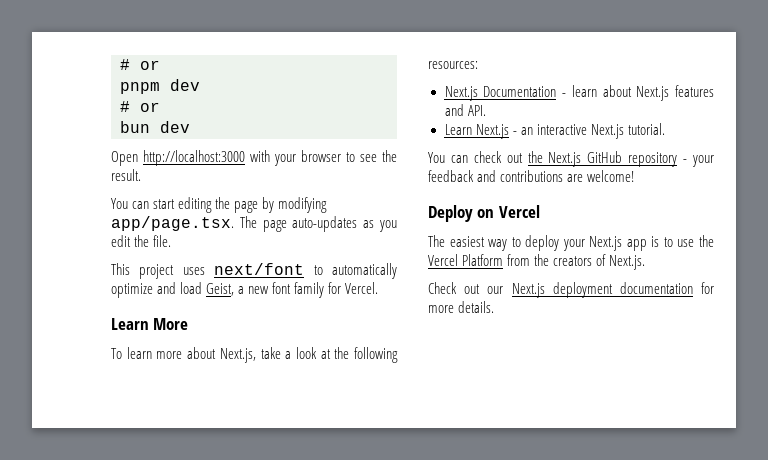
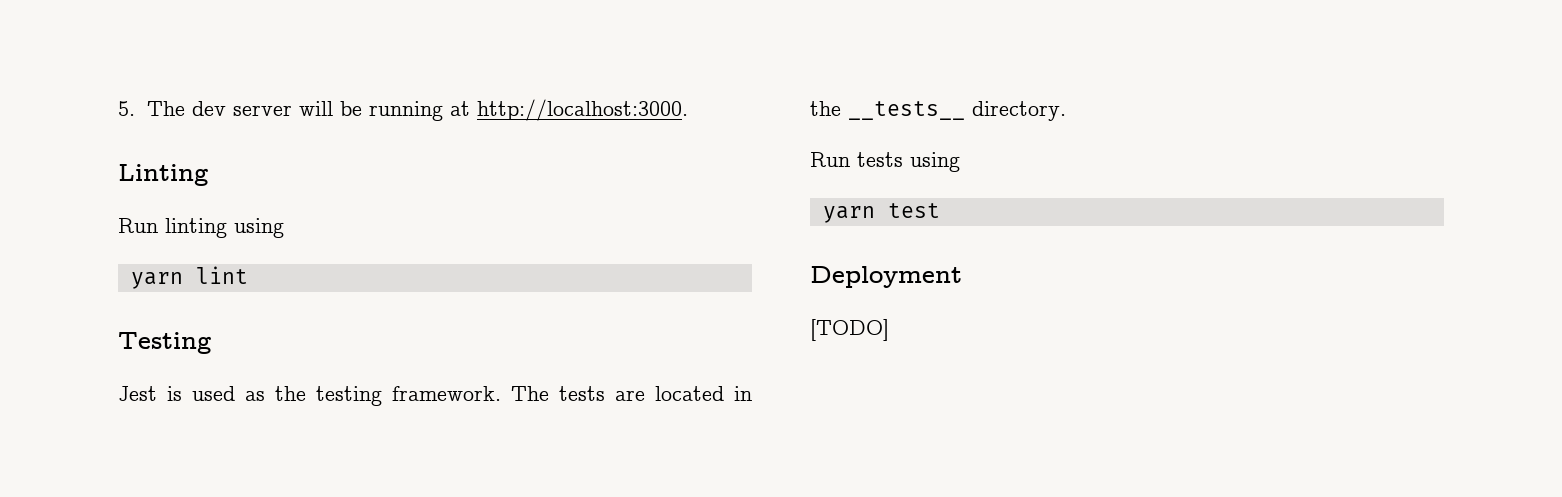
[120,59,160,70] [120,79,200,94] [120,101,160,112] [120,121,190,133] [111,150,397,166] [111,169,141,181] [111,197,328,213] [111,216,398,232] [111,235,172,247] [111,263,397,279] [111,282,379,298] [111,318,189,330] [111,347,398,363] [428,61,478,69] [444,85,714,101] [444,104,486,116] [444,123,665,139] [428,151,714,167] [428,170,635,182] [428,205,540,222] [428,235,714,251] [428,254,646,270] [428,282,714,298] [428,301,495,313] # or // pnpm dev // # or // bun dev // Open http://localhost:3000 with your browser to see the result. // You can start editing the page by modifying app/page.tsx. The page auto-updates as you edit the file. // This project uses next/font to automatically optimize and load Geist, a new font family for Vercel. // Learn More // To learn more about Next.js, take a look at the following resources: // Next.js Documentation - learn about Next.js features and API. // Learn Next.js - an interactive Next.js tutorial. // You can check out the Next.js GitHub repository - your feedback and contributions are welcome! // Deploy on Vercel // The easiest way to deploy your Next.js app is to use the Vercel Platform from the creators of Next.js. // Check out our Next.js deployment documentation for more details. -> [118,99,689,121] [118,164,208,186] [118,218,284,238] [130,266,248,289] [118,332,211,354] [118,386,752,406] [810,101,1066,121] [810,152,960,172] [822,203,940,223] [810,266,962,288] [810,319,889,341] 5. The dev server will be running at http://localhost:3000. // Linting // Run linting using // yarn lint // Testing // Jest is used as the testing framework. The tests are located in the __tests__ directory. // Run tests using // yarn test // Deployment // [TODO]

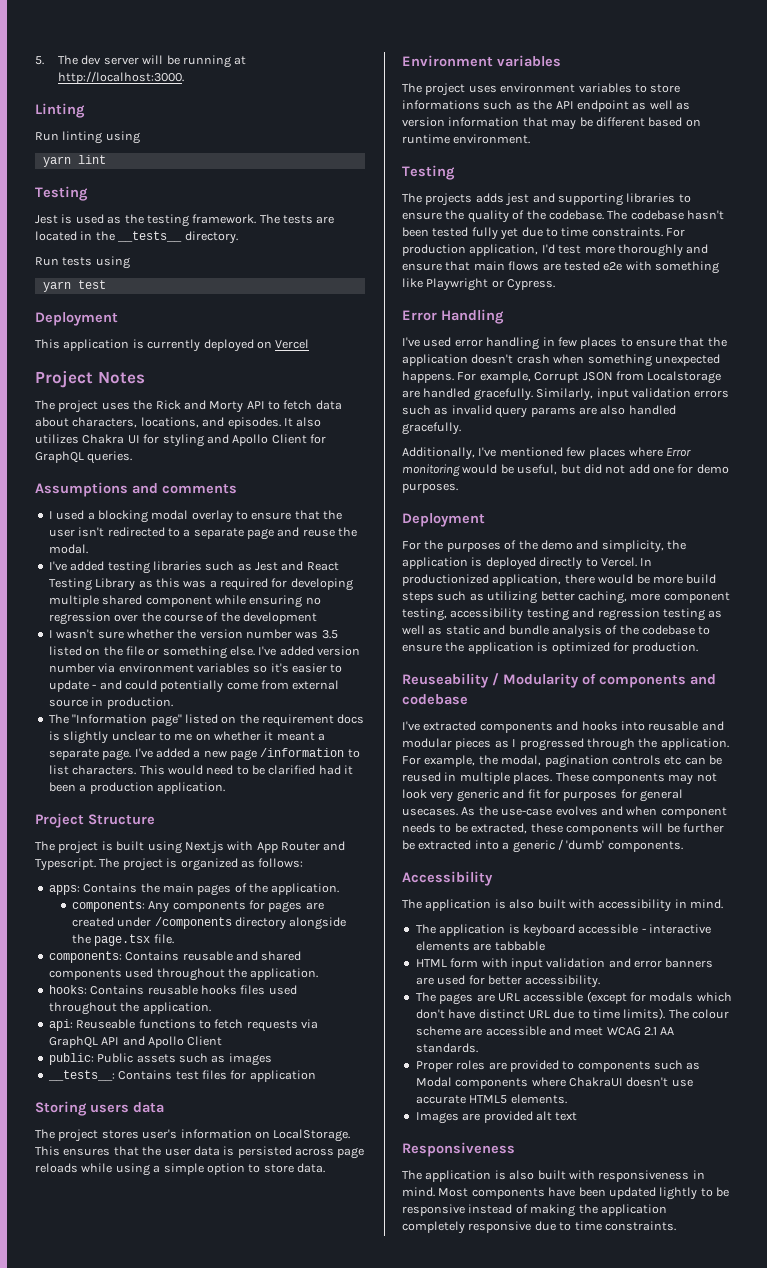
[810,319,889,341] [TODO] -> [35,339,310,352] [35,370,145,388] [35,400,342,413] [35,417,322,429] [35,434,326,447] [35,451,133,464] [35,482,237,497] [48,510,343,523] [48,527,358,540] [48,544,88,554] [48,561,339,574] [48,578,353,591] [48,595,321,608] [48,612,317,625] [48,629,338,639] [48,646,361,659] [48,663,343,673] [48,680,340,693] [48,697,173,709] [48,714,365,727] [48,731,326,744] [48,748,360,761] [48,765,354,775] [48,782,225,794] [35,813,155,828] [35,841,346,854] [35,858,304,871] [48,883,340,896] [71,900,324,913] [71,917,347,930] [71,934,174,946] [48,951,302,963] [48,968,319,981] [48,985,297,995] [48,1002,211,1015] [48,1019,318,1032] [48,1036,223,1048] [48,1053,272,1066] [47,1070,316,1082] [35,1101,164,1116] [35,1129,351,1142] [35,1146,365,1159] [35,1163,325,1176] [402,55,561,67] [402,83,681,96] [402,100,690,112] [402,117,701,130] [402,134,531,144] [402,165,455,180] [402,193,691,206] [402,210,724,223] [402,227,685,240] [402,244,709,257] [402,261,719,274] [402,278,556,291] [402,309,504,324] [402,337,727,350] [402,354,720,367] [402,371,722,384] [402,388,730,401] [402,405,676,418] [402,422,461,435] [402,447,692,460] [402,464,729,477] [402,483,458,493] [402,513,485,527] [402,540,686,553] [402,557,653,570] [402,574,717,586] [402,591,730,604] [402,608,723,621] [402,625,711,638] [402,642,699,654] [402,673,716,688] [402,694,468,705] [402,721,724,733] [402,738,729,751] [402,755,722,768] [402,772,717,785] [402,789,683,802] [402,806,727,818] [402,823,724,835] [402,839,683,853] [402,871,493,886] [402,899,723,912] [415,924,711,937] [415,941,545,951] [415,958,714,970] [415,975,601,988] [415,991,732,1005] [415,1008,730,1020] [415,1026,675,1036] [415,1043,478,1053] [415,1060,701,1072] [415,1077,693,1089] [415,1094,567,1104] [415,1111,578,1124] [402,1142,515,1157] [402,1170,705,1182] [402,1187,729,1200] [402,1204,667,1217] [402,1221,676,1234] This application is currently deployed on Vercel // Project Notes // The project uses the Rick and Morty API to fetch data about characters, locations, and episodes. It also utilizes Chakra UI for styling and Apollo Client for GraphQL queries. // Assumptions and comments // I used a blocking modal overlay to ensure that the user isn't redirected to a separate page and reuse the modal. // I've added testing libraries such as Jest and React Testing Library as this was a required for developing multiple shared component while ensuring no regression over the course of the development // I wasn't sure whether the version number was 3.5 listed on the file or something else. I've added version number via environment variables so it's easier to update - and could potentially come from external source in production. // The "Information page" listed on the requirement docs is slightly unclear to me on whether it meant a separate page. I've added a new page /information to list characters. This would need to be clarified had it been a production application. // Project Structure // The project is built using Next.js with App Router and Typescript. The project is organized as follows: // apps: Contains the main pages of the application. // components: Any components for pages are created under /components directory alongside the page.tsx file. // components: Contains reusable and shared components used throughout the application. // hooks: Contains reusable hooks files used throughout the application. // api: Reuseable functions to fetch requests via GraphQL API and Apollo Client // public: Public assets such as images // __tests__: Contains test files for application // Storing users data // The project stores user's information on LocalStorage. This ensures that the user data is persisted across page reloads while using a simple option to store data. // Environment variables // The project uses environment variables to store informations such as the API endpoint as well as version information that may be different based on runtime environment. // Testing // The projects adds jest and supporting libraries to ensure the quality of the codebase. The codebase hasn't been tested fully yet due to time constraints. For production application, I'd test more thoroughly and ensure that main flows are tested e2e with something like Playwright or Cypress. // Error Handling // I've used error handling in few places to ensure that the application doesn't crash when something unexpected happens. For example, Corrupt JSON from Localstorage are handled gracefully. Similarly, input validation errors such as invalid query params are also handled gracefully. // Additionally, I've mentioned few places where Error monitoring would be useful, but did not add one for demo purposes. // Deployment // For the purposes of the demo and simplicity, the application is deployed directly to Vercel. In productionized application, there would be more build steps such as utilizing better caching, more component testing, accessibility testing and regression testing as well as static and bundle analysis of the codebase to ensure the application is optimized for production. // Reuseability / Modularity of components and codebase // I've extracted components and hooks into reusable and modular pieces as I progressed through the application. For example, the modal, pagination controls etc can be reused in multiple places. These components may not look very generic and fit for purposes for general usecases. As the use-case evolves and when component needs to be extracted, these components will be further be extracted into a generic / 'dumb' components. // Accessibility // The application is also built with accessibility in mind. // The application is keyboard accessible - interactive elements are tabbable // HTML form with input validation and error banners are used for better accessibility. // The pages are URL accessible (except for modals which don't have distinct URL due to time limits). The colour scheme are accessible and meet WCAG 2.1 AA standards. // Proper roles are provided to components such as Modal components where ChakraUI doesn't use accurate HTML5 elements. // Images are provided alt text // Responsiveness // The application is also built with responsiveness in mind. Most components have been updated lightly to be responsive instead of making the application completely responsive due to time constraints.

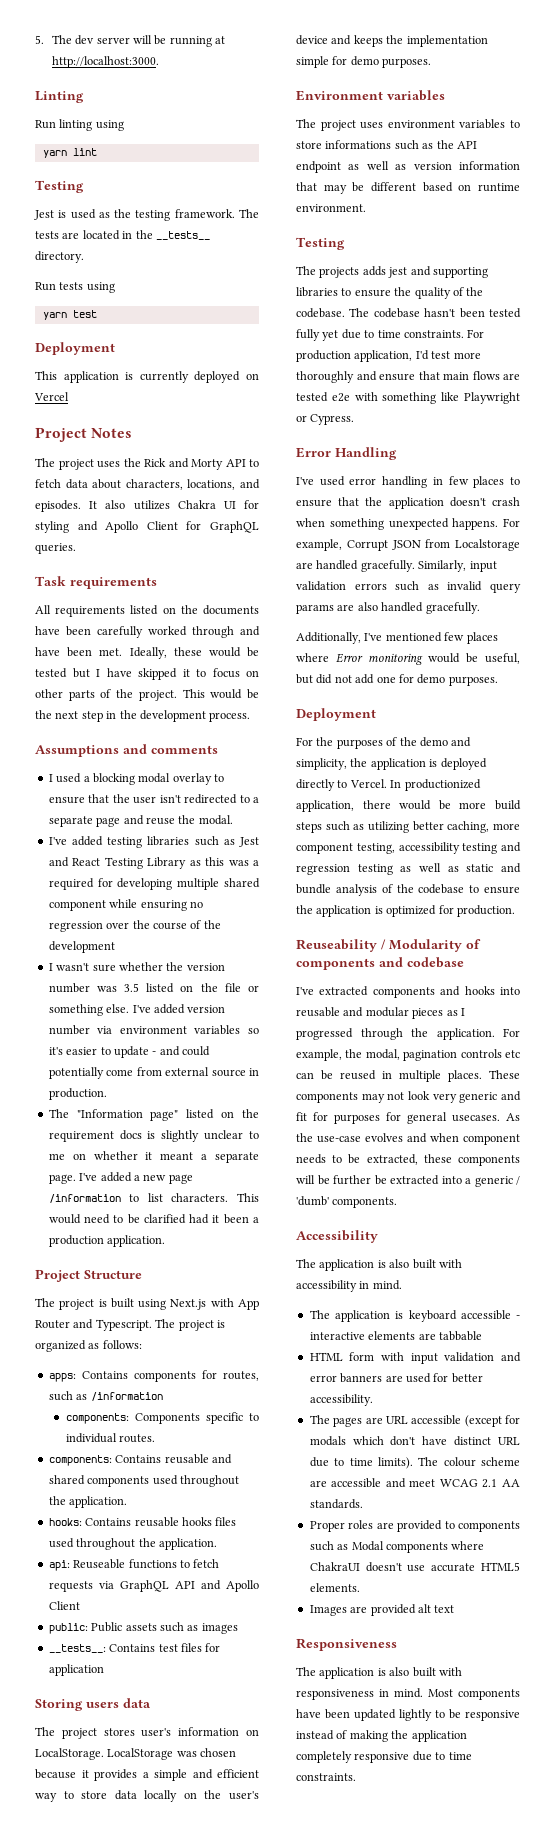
(133, 457) none -> [35,576,157,589] [35,605,259,617] [35,626,260,638] [35,647,259,659] [35,668,259,680] [35,689,259,701] [35,710,251,722] // Task requirements // All requirements listed on the documents have been carefully worked through and have been met. Ideally, these would be tested but I have skipped it to focus on other parts of the project. This would be the next step in the development process.
[140,883,340,896] [71,900,324,913] [71,917,347,930] [71,934,174,946] the main pages of the application. // components: Any components for pages are created under /components directory alongside the page.tsx file. -> [133,1370,259,1382] [48,1391,163,1401] [65,1412,259,1424] [65,1433,155,1443] components for routes, such as /information // components: Components specific to individual routes.
[35,1146,365,1159] [35,1163,325,1176] This ensures that the user data is persisted across page reloads while using a simple option to store data. -> [107,1748,237,1760] [35,1769,259,1781] [35,1790,259,1802] [296,35,488,47] [296,56,432,68] LocalStorage was chosen because it provides a simple and efficient way to store data locally on the user's device and keeps the implementation simple for demo purposes.

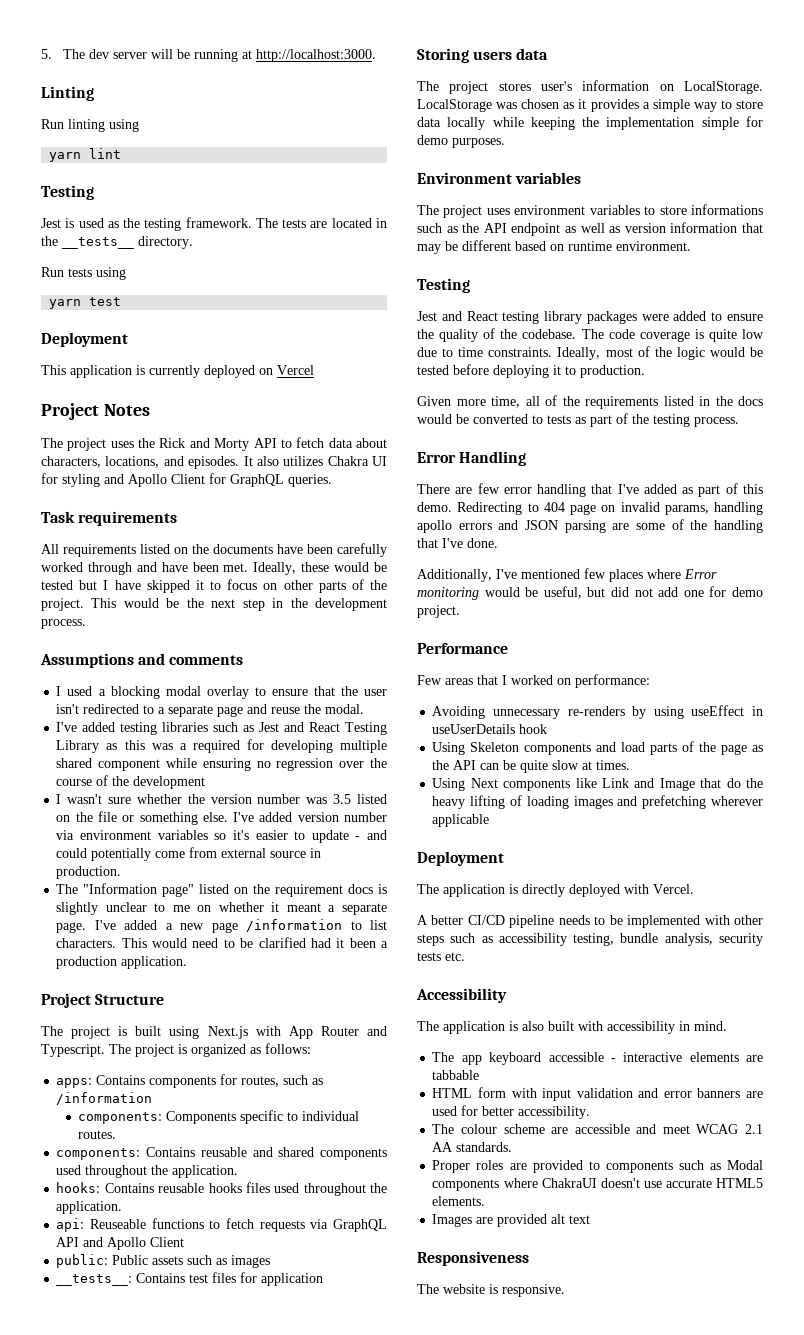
[35,1769,76,1779] because -> [563,102,575,109] as
[192,1769,259,1779] and efficient -> (690, 105) none
[183,1790,259,1800] [296,35,383,47] on the user's device and keeps -> [492,117,575,130] while keeping
[296,266,488,278] [296,287,338,297] The projects adds jest and supporting libraries -> [417,311,707,324] Jest and React testing library packages were added
[373,308,521,318] [296,329,485,341] [296,350,481,362] [296,371,520,383] [296,392,520,404] [296,414,355,425] [296,447,397,460] [296,476,520,488] [296,497,520,509] [296,518,520,530] [296,539,520,551] [296,560,497,572] [296,581,521,593] [296,602,480,614] codebase hasn't been tested fully yet due to time constraints. For production application, I'd test more thoroughly and ensure that main flows are tested e2e with something like Playwright or Cypress. // Error Handling // I've used error handling in few places to ensure that the application doesn't crash when something unexpected happens. For example, Corrupt JSON from Localstorage are handled gracefully. Similarly, input validation errors such as invalid query params are also handled gracefully. -> [608,329,764,342] [417,346,763,360] [417,364,645,378] [417,395,763,409] [417,413,739,427] [417,451,527,466] [417,483,763,497] [417,502,763,515] [417,519,763,533] [417,538,498,548] code coverage is quite low due to time constraints. Ideally, most of the logic would be tested before deploying it to production. // Given more time, all of the requirements listed in the docs would be converted to tests as part of the testing process. // Error Handling // There are few error handling that I've added as part of this demo. Redirecting to 404 page on invalid params, handling apollo errors and JSON parsing are some of the handling that I've done.
[448,676,498,686] [296,708,376,721] [296,737,472,749] [296,758,487,770] [296,779,481,791] [296,800,521,812] [296,821,520,833] [296,842,521,854] [296,863,521,875] [296,884,520,896] [296,905,515,917] [296,939,481,952] [296,957,464,970] [296,986,520,998] [296,1007,465,1019] [296,1028,520,1040] [296,1049,520,1061] [296,1070,520,1082] [296,1091,521,1103] [296,1112,520,1124] [296,1133,520,1145] [296,1154,520,1166] [296,1175,520,1187] [296,1196,398,1208] purposes. // Deployment // For the purposes of the demo and simplicity, the application is deployed directly to Vercel. In productionized application, there would be more build steps such as utilizing better caching, more component testing, accessibility testing and regression testing as well as static and bundle analysis of the codebase to ensure the application is optimized for production. // Reuseability / Modularity of components and codebase // I've extracted components and hooks into reusable and modular pieces as I progressed through the application. For example, the modal, pagination controls etc can be reused in multiple places. These components may not look very generic and fit for purposes for general usecases. As the use-case evolves and when component needs to be extracted, these components will be further be extracted into a generic / 'dumb' components. -> [417,605,460,618] [417,643,508,654] [417,674,650,688] [432,705,763,719] [432,724,548,734] [432,741,764,755] [432,760,631,773] [432,778,763,791] [432,795,763,809] [432,814,490,827] [417,851,504,866] [417,884,694,897] [417,915,763,928] [417,933,763,946] [417,952,465,961] project. // Performance // Few areas that I worked on performance: // Avoiding unnecessary re-renders by using useEffect in useUserDetails hook // Using Skeleton components and load parts of the page as the API can be quite slow at times. // Using Next components like Link and Image that do the heavy lifting of loading images and prefetching wherever applicable // Deployment // The application is directly deployed with Vercel. // A better CI/CD pipeline needs to be implemented with other steps such as accessibility testing, bundle analysis, security tests etc.
[335,1310,404,1322] application is -> [461,1055,482,1065] app
[333,1415,520,1427] [309,1436,520,1446] [309,1457,439,1469] pages are URL accessible (except for modals which don't have distinct URL due to time limits). The -> (455, 1129) none
[319,1667,462,1679] [296,1688,520,1700] [296,1709,520,1721] [296,1730,467,1742] [296,1751,472,1763] [296,1773,356,1781] application is also built with responsiveness in mind. Most components have been updated lightly to be responsive instead of making the application completely responsive due to time constraints. -> [443,1284,565,1297] website is responsive.

